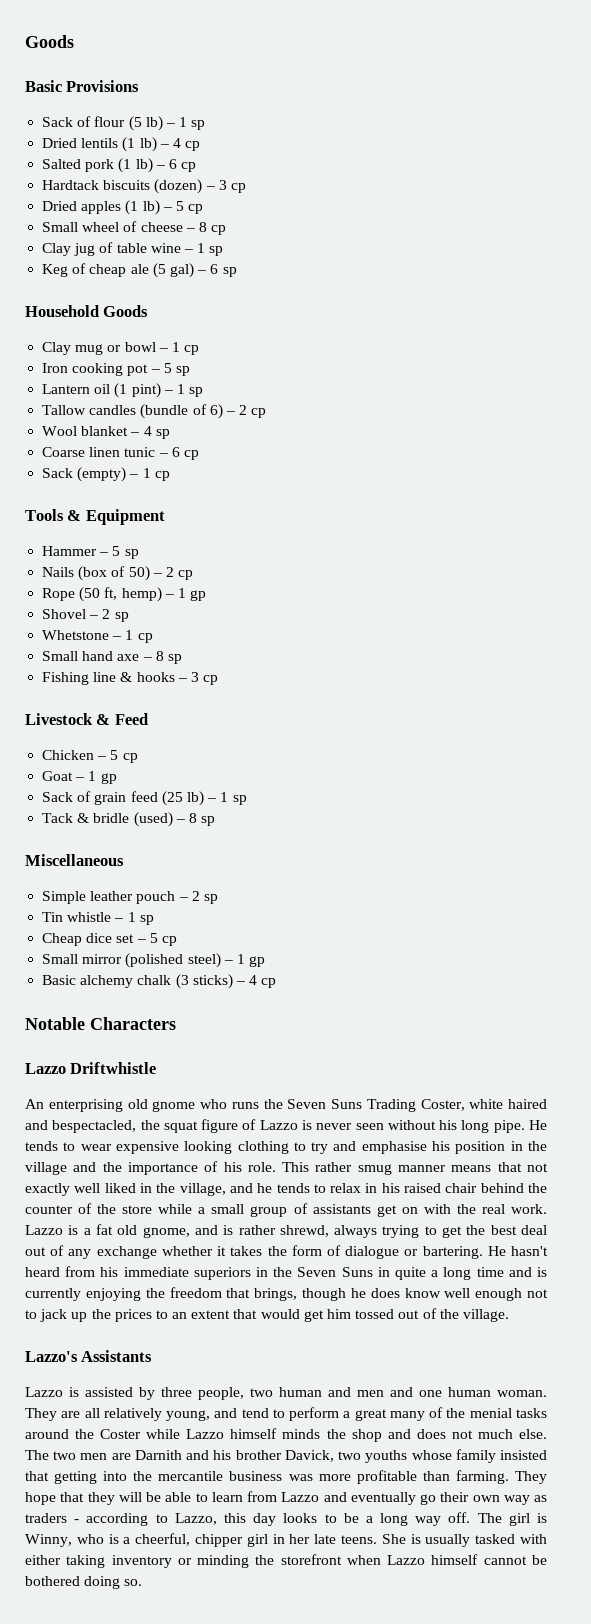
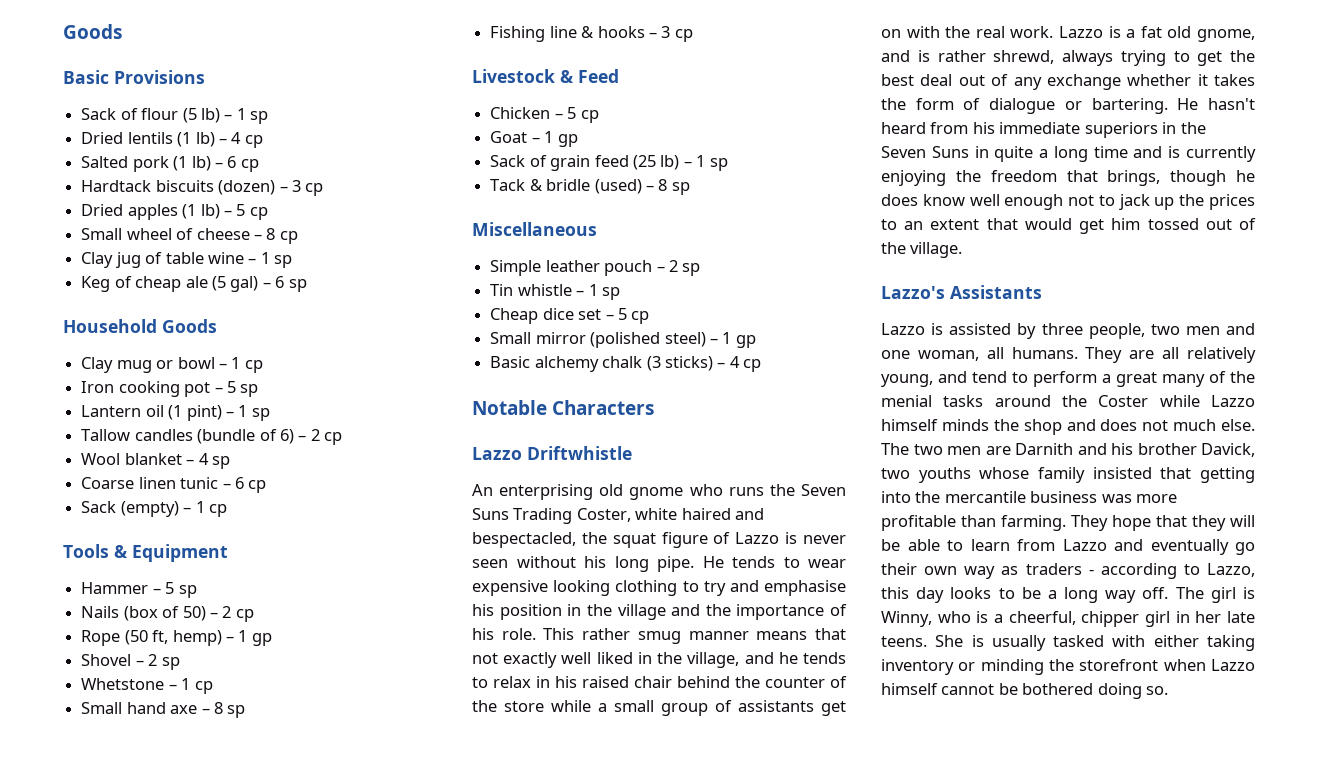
[279,1387,351,1397] human and -> (1180, 329) none
[448,1387,547,1397] human woman. -> [917,347,1078,361] woman, all humans.

